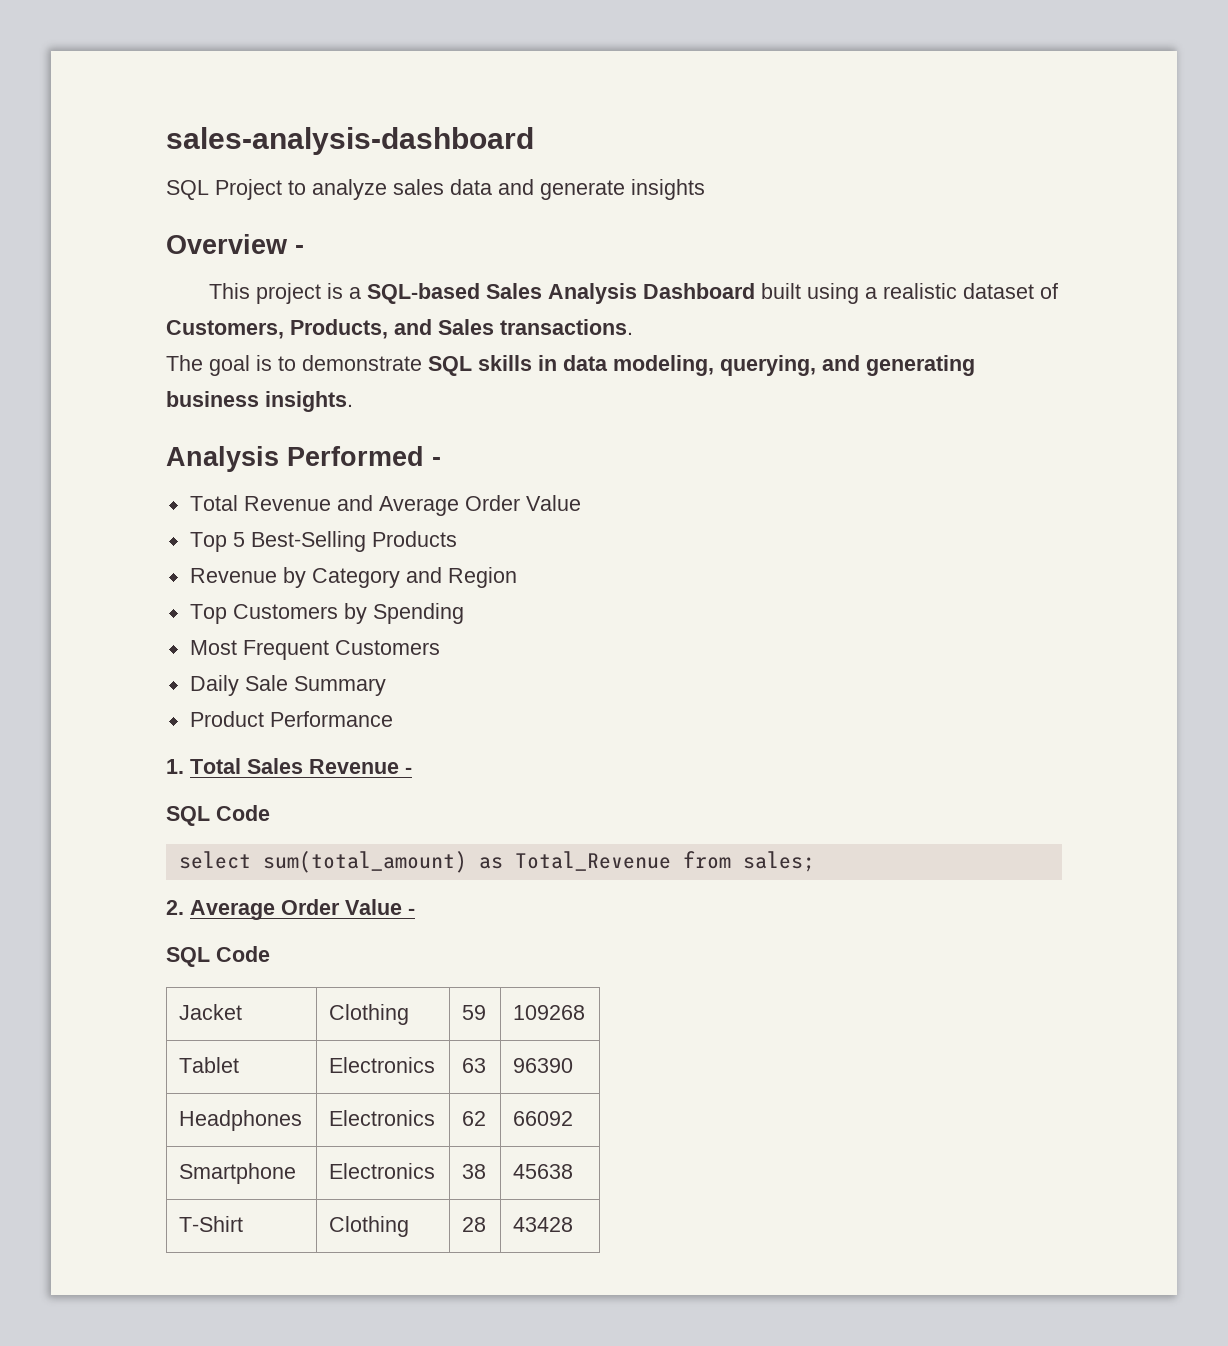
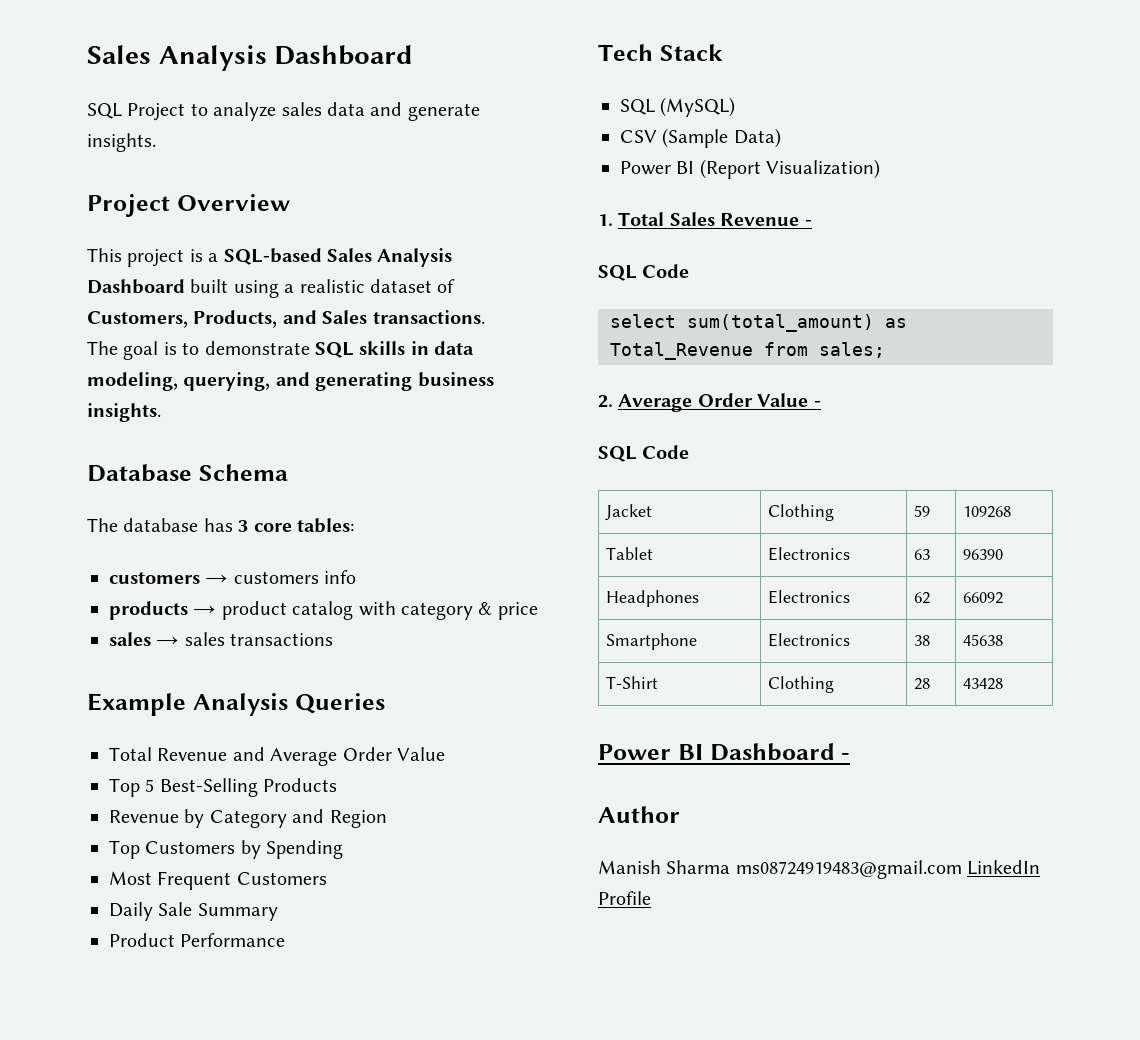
[166,127,534,155] sales-analysis-dashboard -> [87,45,414,71] Sales Analysis Dashboard
[631,179,705,200] insights // -> [87,133,156,152] [87,194,170,217] insights. // Project
[295,245,304,254] - -> (290, 202) none
[166,446,441,472] Analysis Performed - -> [87,464,288,482] [87,518,354,533] [109,570,357,584] [109,601,538,620] [109,632,334,646] [87,693,385,716] Database Schema // The database has 3 core tables: // customers → customers info // products → product catalog with category & price // sales → sales transactions // Example Analysis Queries
(393, 719) none -> [598,44,723,61] [620,97,736,117] [620,128,781,148] [620,159,881,179] // Tech Stack // SQL (MySQL) // CSV (Sample Data) // Power BI (Report Visualization)
(574, 1224) none -> [598,743,851,761] [598,806,680,823] [598,860,1041,879] [598,891,651,905] // Power BI Dashboard - // Author // Manish Sharma ms08724919483@gmail.com LinkedIn Profile

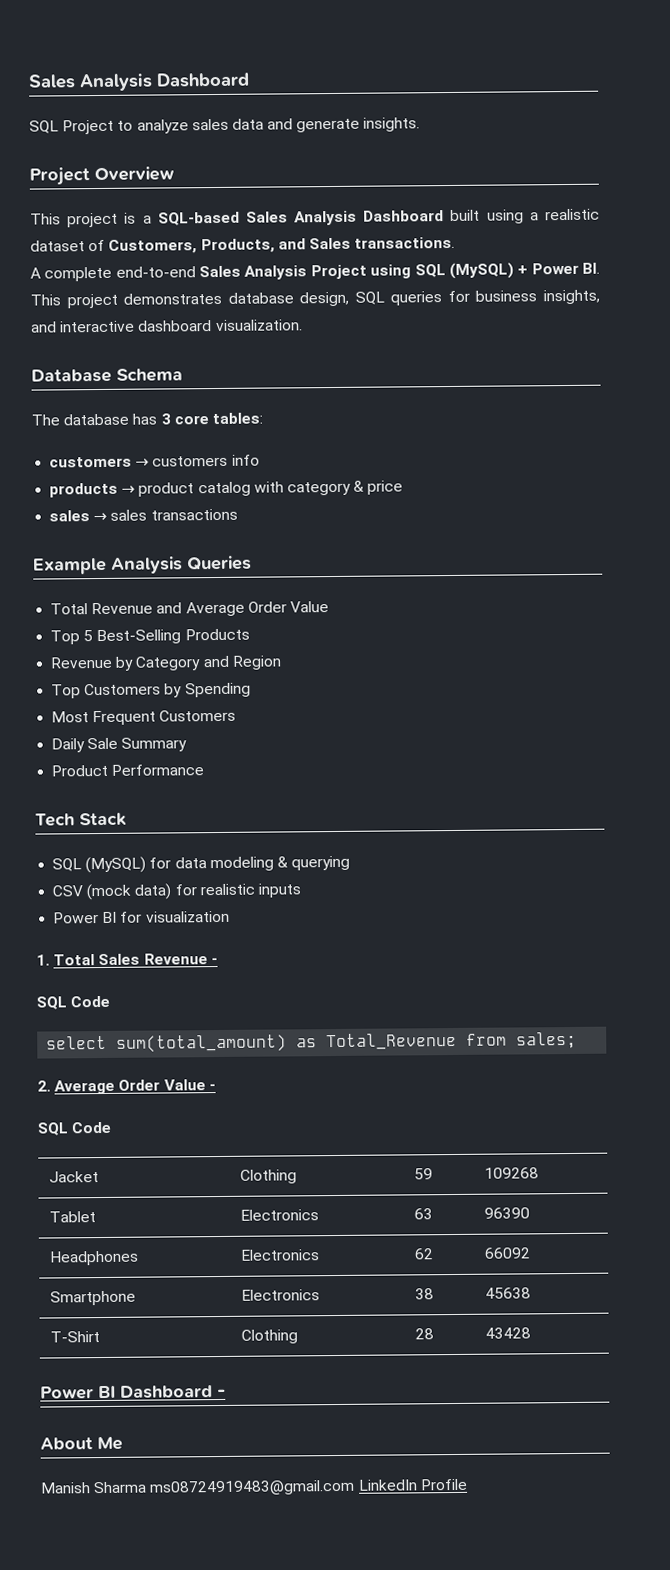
[87,341,475,360] [87,372,494,391] [87,403,161,422] The goal is to demonstrate SQL skills in data modeling, querying, and generating business insights. -> [30,262,601,282] [30,289,600,309] [31,319,303,333] A complete end-to-end Sales Analysis Project using SQL (MySQL) + Power BI. This project demonstrates database design, SQL queries for business insights, and interactive dashboard visualization.
[620,128,781,148] [620,159,881,179] // CSV (Sample Data) // Power BI (Report Visualization) -> [149,855,351,872] [52,883,301,901] [53,910,230,924] for data modeling & querying // CSV (mock data) for realistic inputs // Power BI for visualization
[598,806,680,823] Author -> [40,1436,123,1451] About Me

